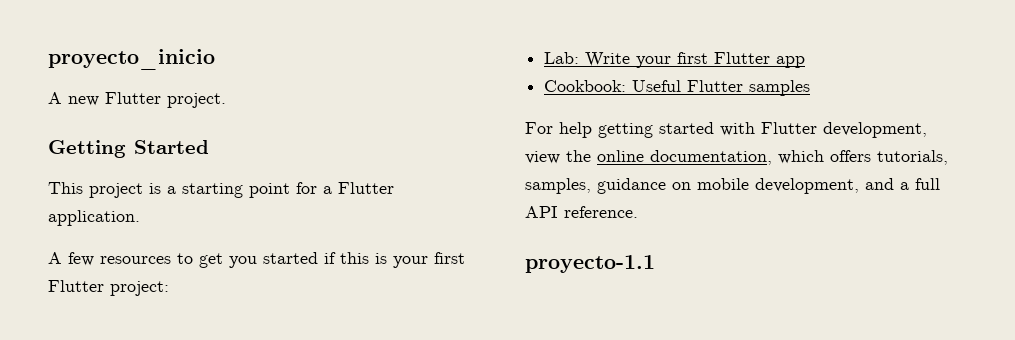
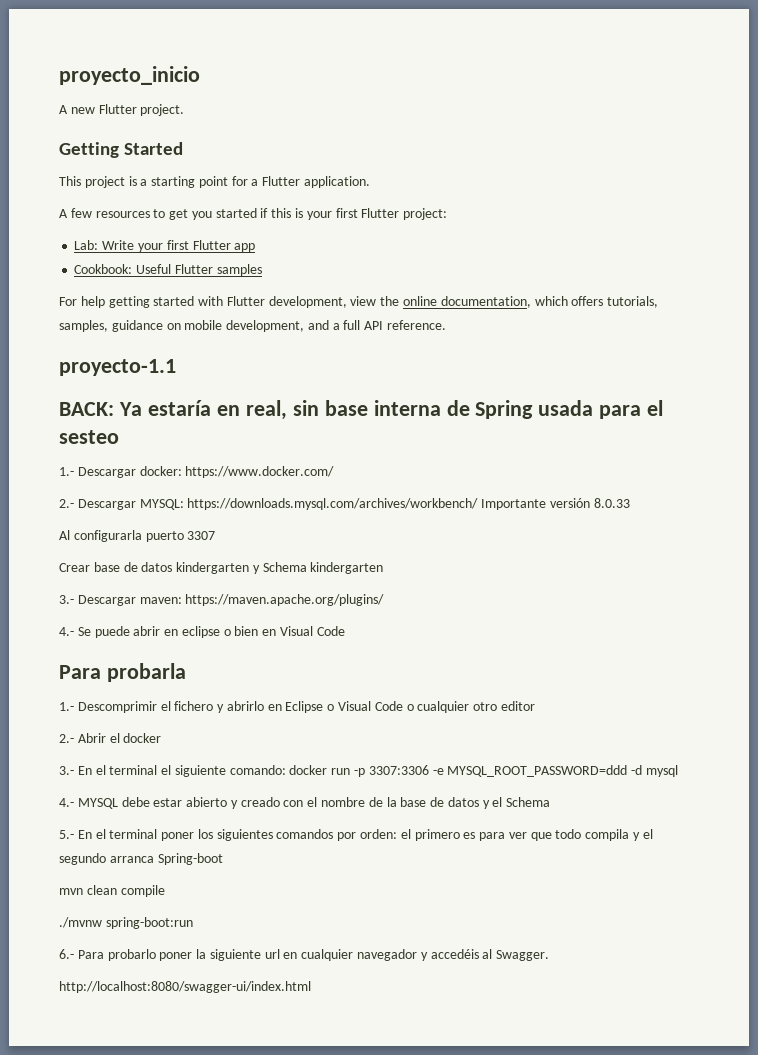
(655, 264) none -> [59,400,664,420] [59,430,119,444] [59,466,335,478] [59,498,630,510] [59,530,216,542] [59,562,384,574] [59,594,385,606] [59,626,345,638] [59,663,186,682] [59,701,535,713] [59,733,162,743] [59,765,678,777] [59,797,551,809] [59,829,653,841] [59,853,223,865] [59,885,165,897] [59,917,193,929] [59,949,550,961] [59,981,311,993] // BACK: Ya estaría en real, sin base interna de Spring usada para el sesteo // 1.- Descargar docker: https://www.docker.com/ // 2.- Descargar MYSQL: https://downloads.mysql.com/archives/workbench/ Importante versión 8.0.33 // Al configurarla puerto 3307 // Crear base de datos kindergarten y Schema kindergarten // 3.- Descargar maven: https://maven.apache.org/plugins/ // 4.- Se puede abrir en eclipse o bien en Visual Code // Para probarla // 1.- Descomprimir el fichero y abrirlo en Eclipse o Visual Code o cualquier otro editor // 2.- Abrir el docker // 3.- En el terminal el siguiente comando: docker run -p 3307:3306 -e MYSQL_ROOT_PASSWORD=ddd -d mysql // 4.- MYSQL debe estar abierto y creado con el nombre de la base de datos y el Schema // 5.- En el terminal poner los siguientes comandos por orden: el primero es para ver que todo compila y el segundo arranca Spring-boot // mvn clean compile // ./mvnw spring-boot:run // 6.- Para probarlo poner la siguiente url en cualquier navegador y accedéis al Swagger. // http://localhost:8080/swagger-ui/index.html

